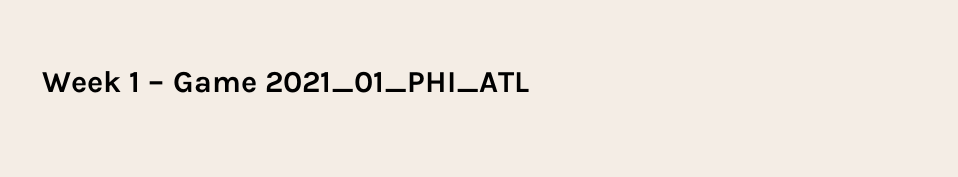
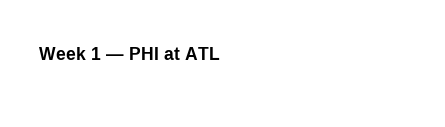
[148,71,529,93] – Game 2021_01_PHI_ATL -> [106,47,220,60] — PHI at ATL

